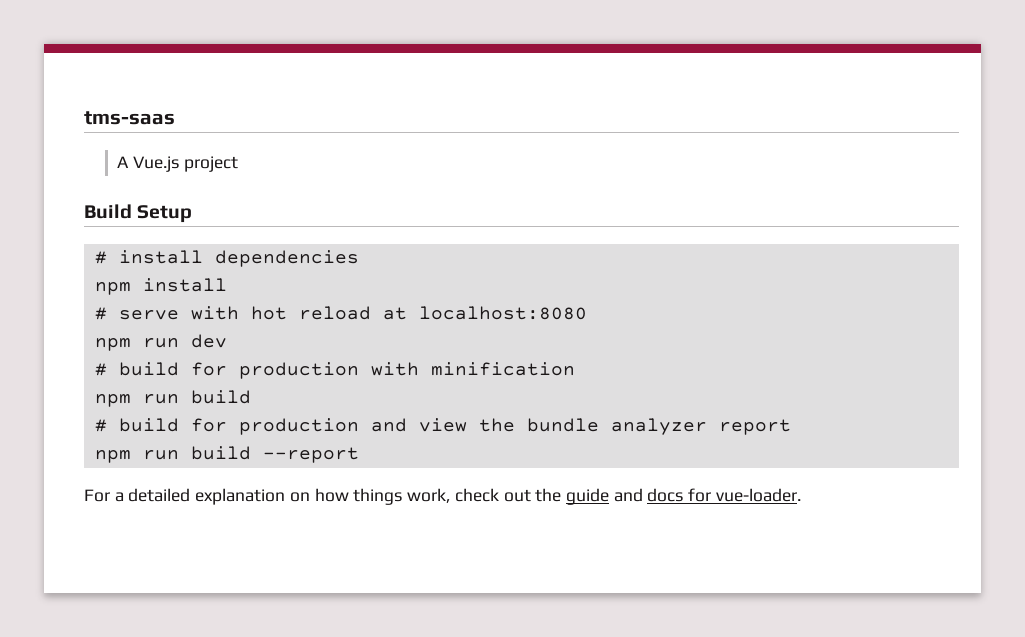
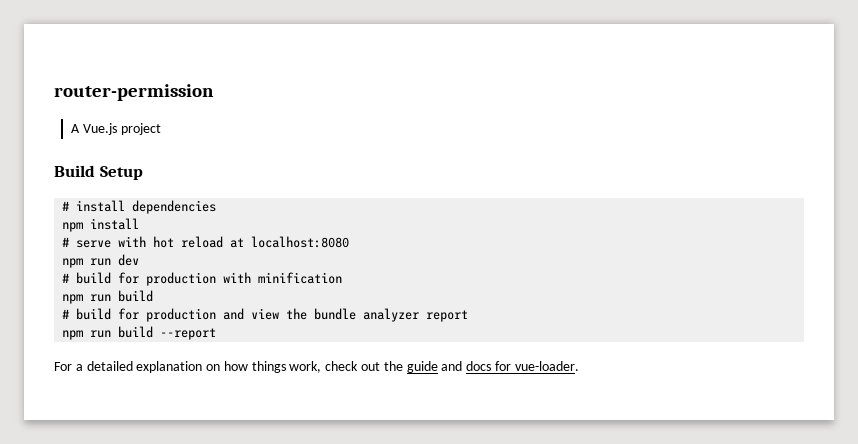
[84,111,175,125] tms-saas -> [54,84,214,101] router-permission

